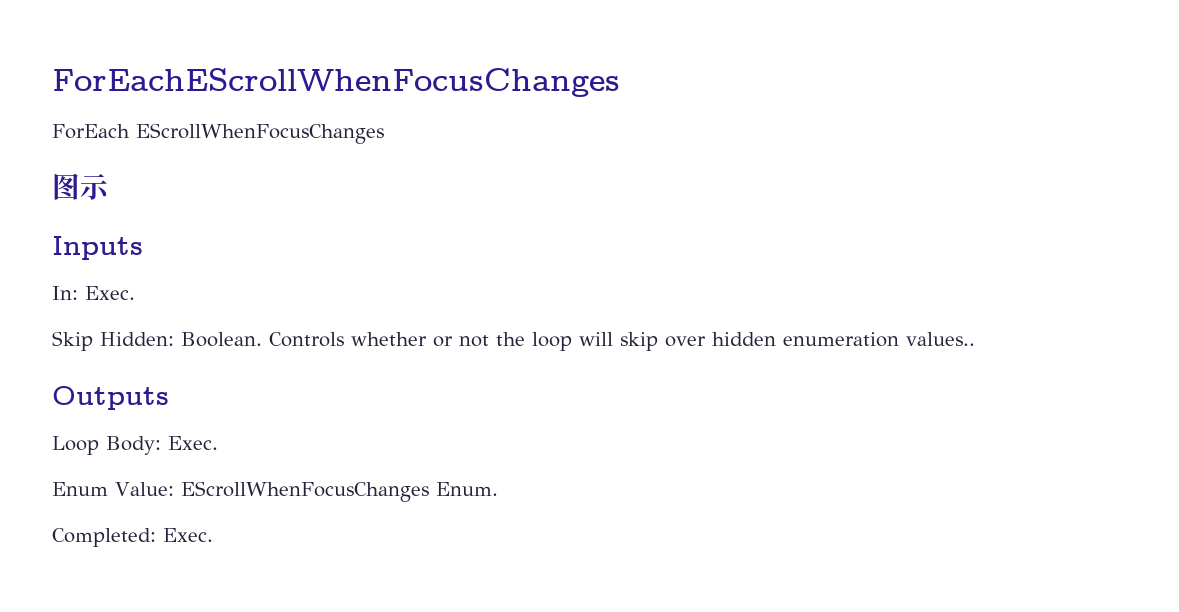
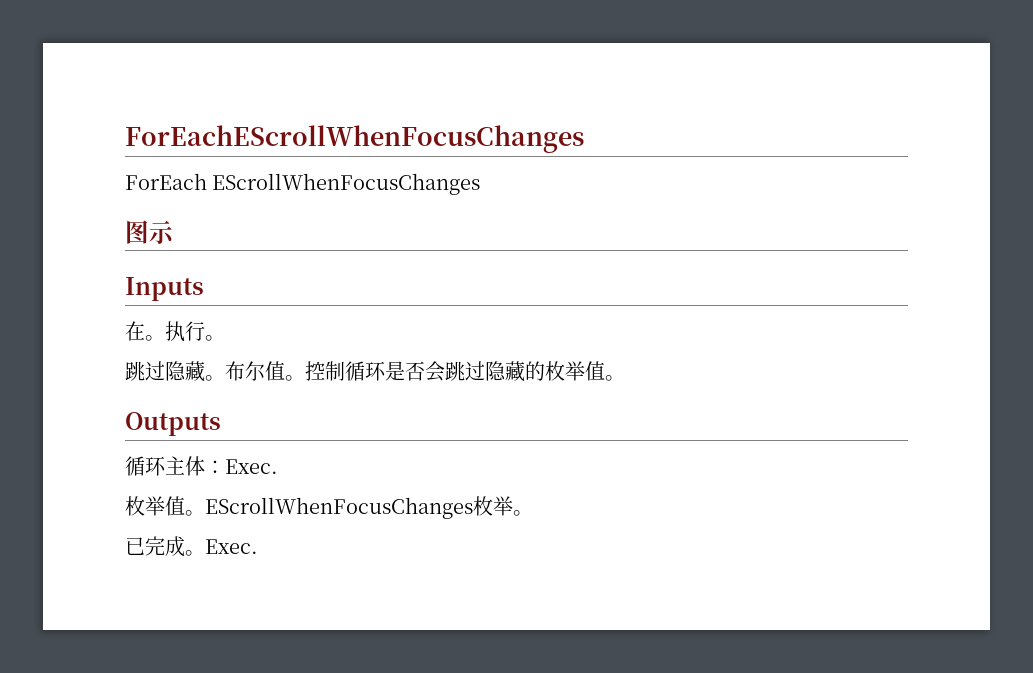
[52,286,135,300] [52,331,975,351] In: Exec. // Skip Hidden: Boolean. Controls whether or not the loop will skip over hidden enumeration values.. -> [125,321,225,342] [125,361,625,382] 在。执行。 // 跳过隐藏。布尔值。控制循环是否会跳过隐藏的枚举值。
[52,436,218,455] [52,481,498,502] [52,528,156,547] Loop Body: Exec. // Enum Value: EScrollWhenFocusChanges Enum. // Completed: -> [125,456,278,476] [125,496,533,519] [125,536,205,557] 循环主体：Exec. // 枚举值。EScrollWhenFocusChanges枚举。 // 已完成。

